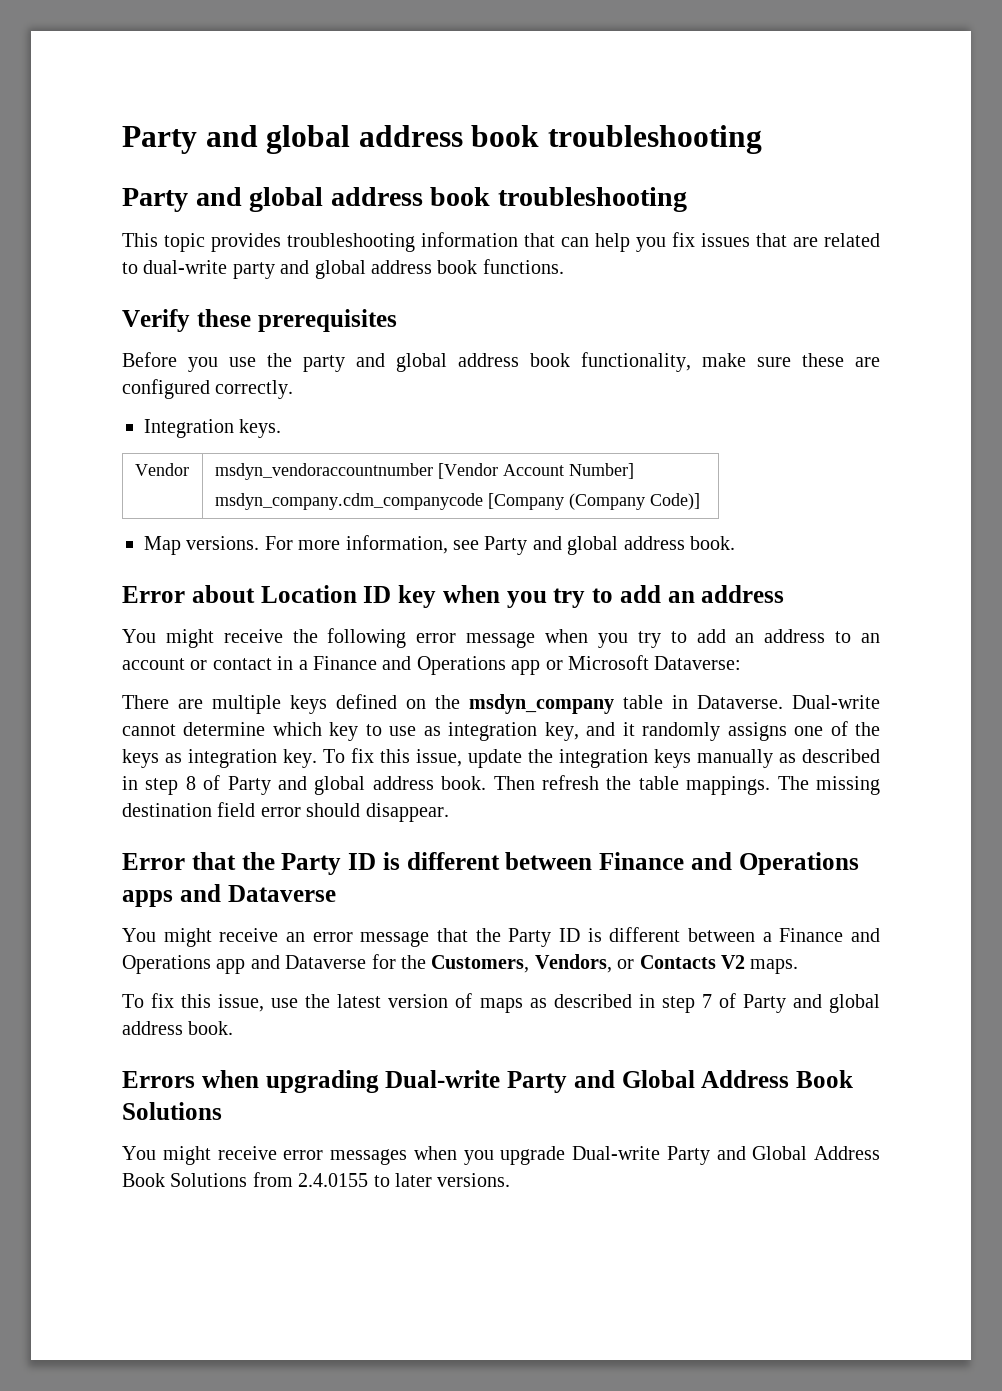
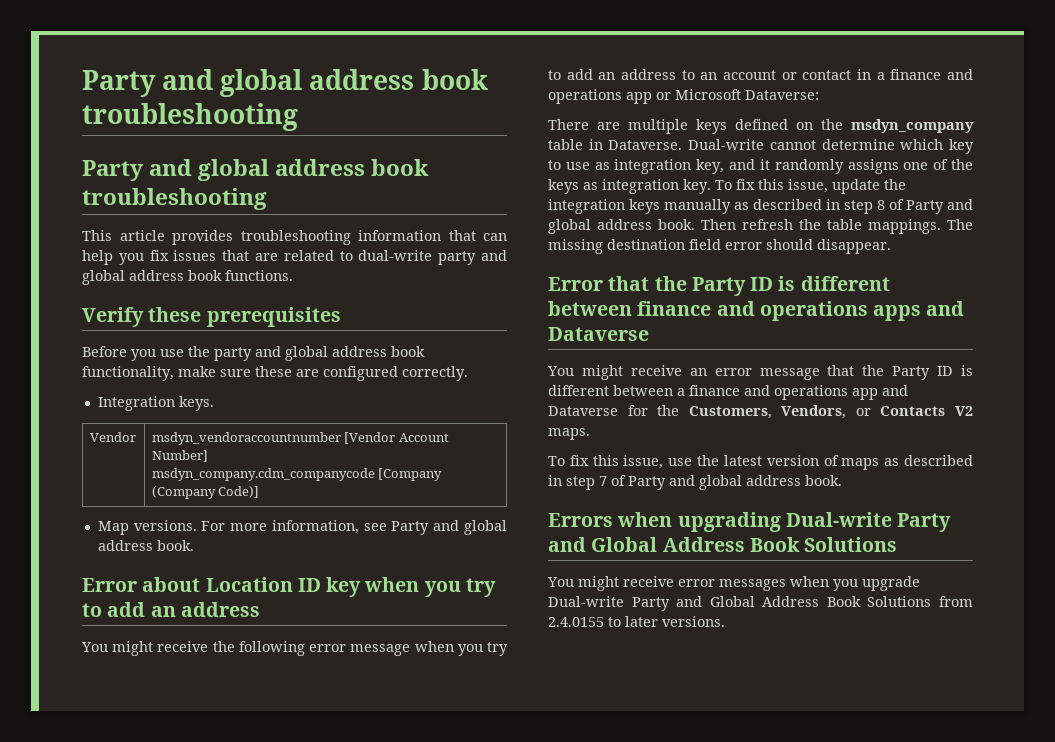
[164,233,205,252] topic -> [119,230,165,241] article
[313,656,506,675] Finance and Operations -> [890,69,973,80] [548,89,622,104] finance and operations
[599,852,859,875] Finance and Operations -> [637,301,868,321] finance and operations
[779,928,880,942] [122,955,211,974] Finance and Operations -> [689,385,848,400] finance and operations

